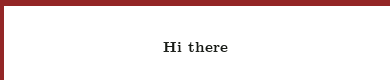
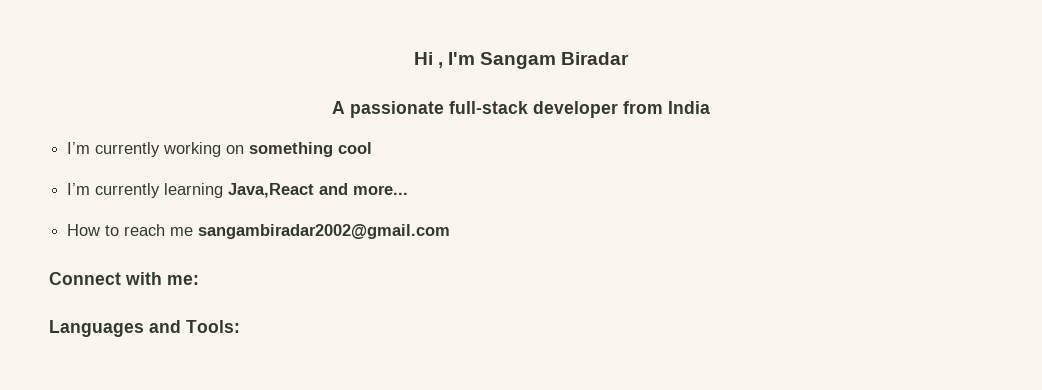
[187,42,228,52] there -> [437,52,630,69] [332,101,710,118] [67,142,373,157] [67,183,409,198] [67,224,451,239] [49,272,199,285] [49,320,240,337] , I'm Sangam Biradar // A passionate full-stack developer from India // I’m currently working on something cool // I’m currently learning Java,React and more... // How to reach me sangambiradar2002@gmail.com // Connect with me: // Languages and Tools:

